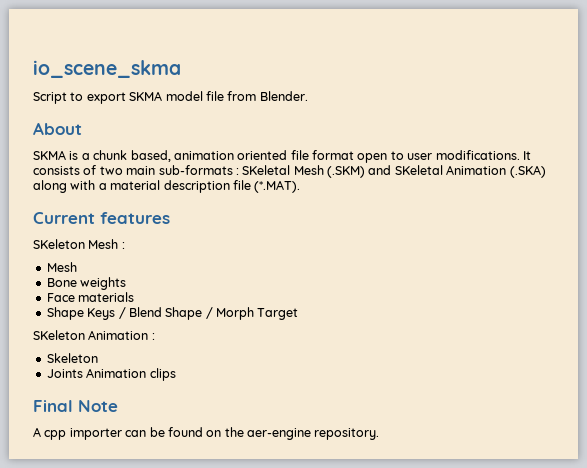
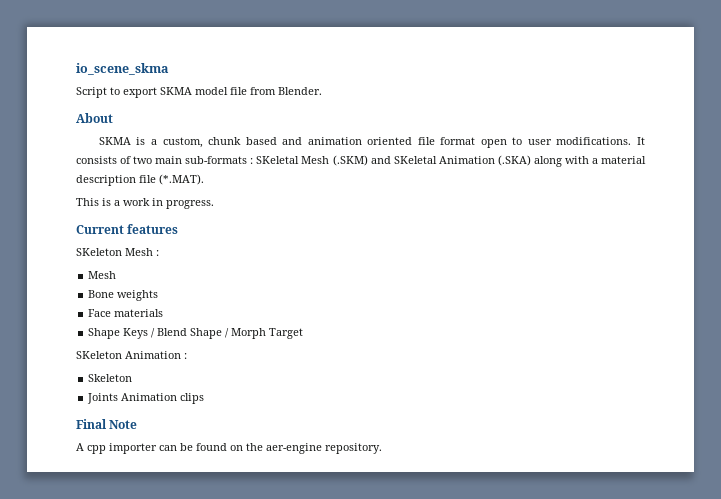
[93,150,171,162] chunk based, -> [162,137,303,148] custom, chunk based and
(301, 186) none -> [76,198,214,209] // This is a work in progress.

